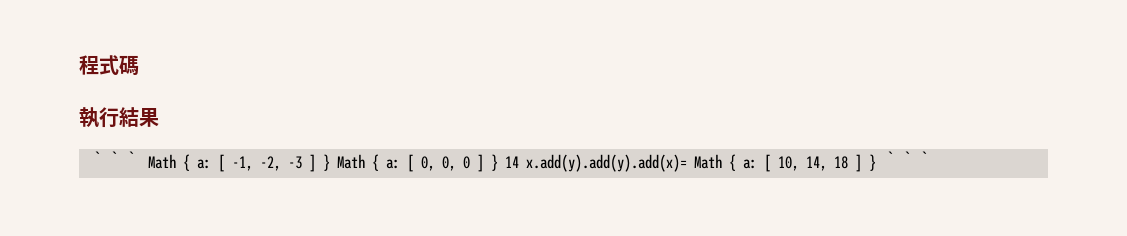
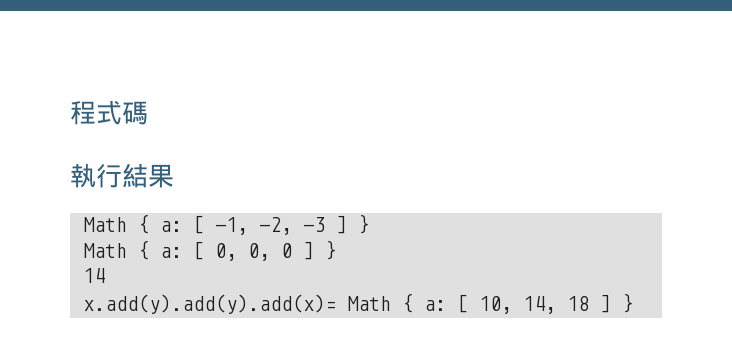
[89,151,141,168] ‵‵‵ -> (174, 176) none
(330, 162) none -> (370, 224) //
(498, 162) none -> (337, 250) //
(519, 162) none -> (106, 275) //
[882,151,934,168] ‵‵‵ -> (634, 303) none

